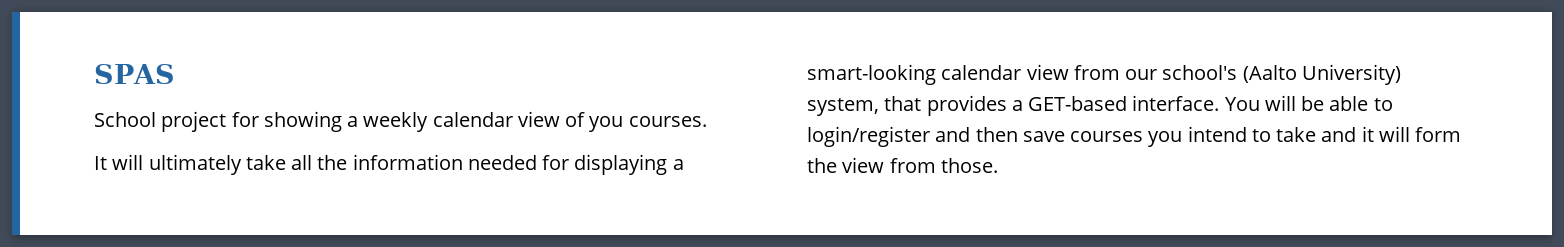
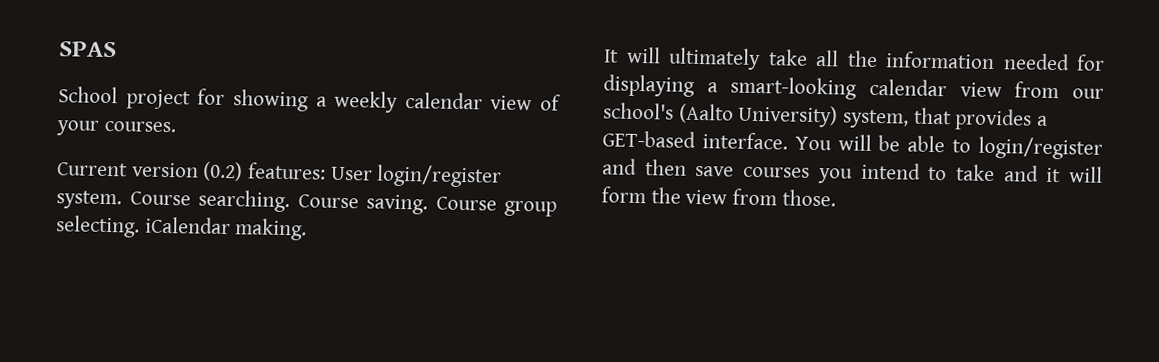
[589,116,624,132] you -> [56,120,99,136] your
(707, 121) none -> [57,161,503,188] [56,189,557,217] [55,215,308,241] // Current version (0.2) features: User login/register system. Course searching. Course saving. Course group selecting. iCalendar making.

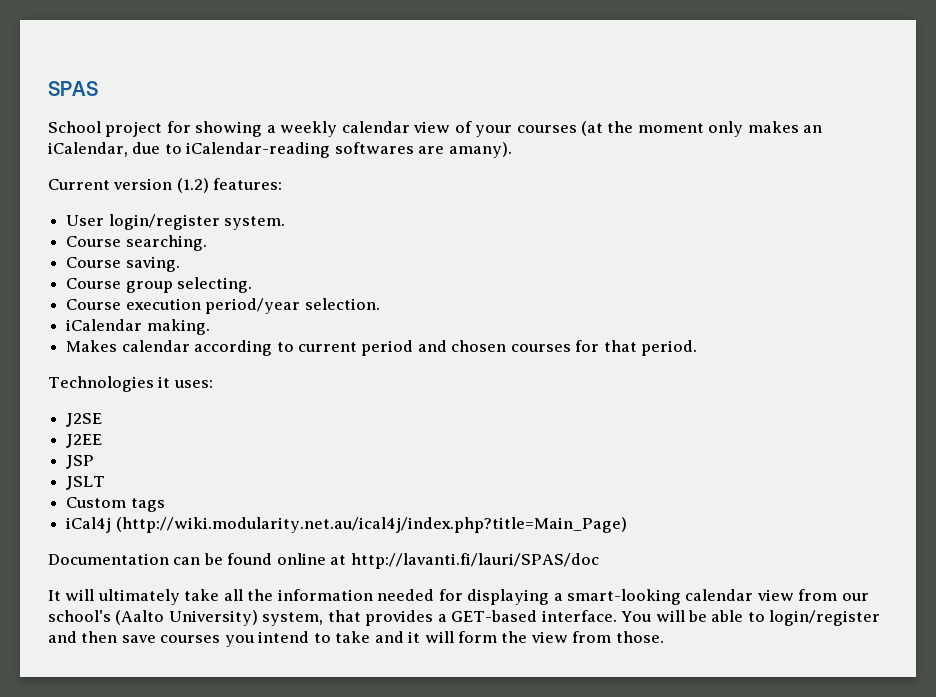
[103,120,176,133] courses. -> [516,121,823,137] [48,142,512,158] courses (at the moment only makes an iCalendar, due to iCalendar-reading softwares are amany).
[202,161,244,182] (0.2) -> [176,178,209,193] (1.2)
(327, 171) none -> (283, 184) //
(122, 200) none -> (286, 223) //
(290, 201) none -> (207, 243) //
(428, 204) none -> (180, 264) //
[144,216,308,241] iCalendar making. -> [66,298,380,314] [66,319,210,335] [66,340,698,356] [48,376,213,392] [66,413,103,427] [66,434,103,448] [66,455,95,469] [66,476,106,490] [66,497,165,512] [66,517,627,533] [48,553,599,569] // Course execution period/year selection. // iCalendar making. // Makes calendar according to current period and chosen courses for that period. // Technologies it uses: // J2SE // J2EE // JSP // JSLT // Custom tags // iCal4j (http://wiki.modularity.net.au/ical4j/index.php?title=Main_Page) // Documentation can be found online at http://lavanti.fi/lauri/SPAS/doc

